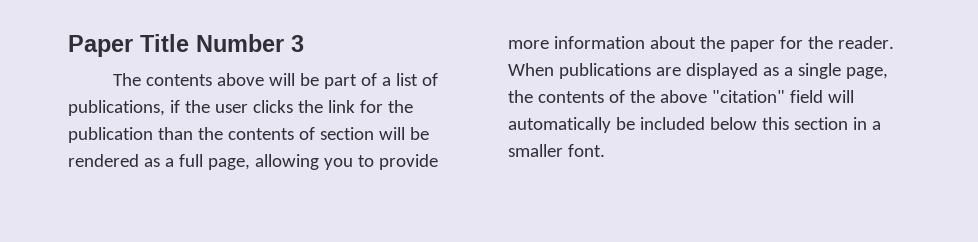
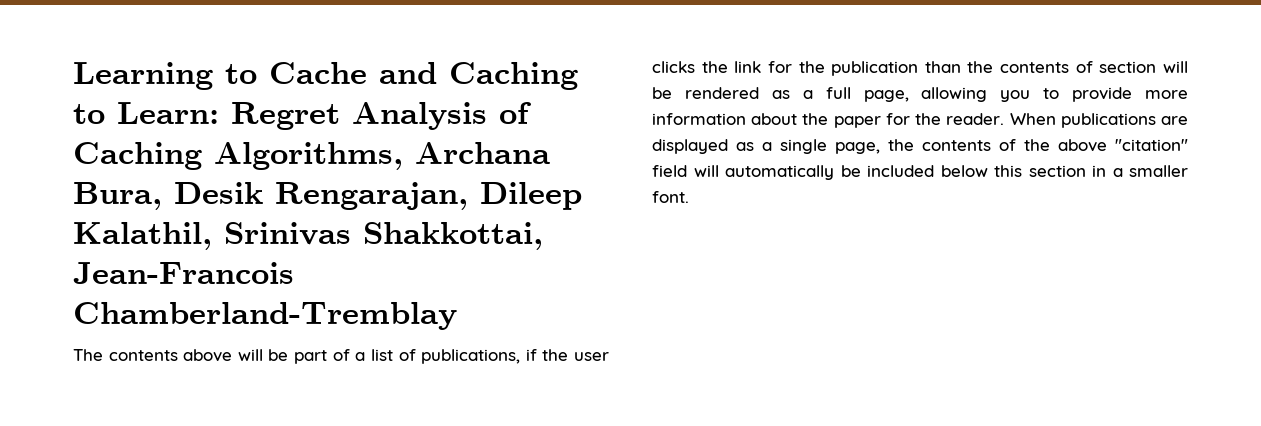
[68,34,304,57] Paper Title Number 3 -> [73,62,578,90] [73,102,531,130] [73,142,550,170] [73,182,582,210] [73,222,543,250] [73,262,294,284] [73,302,457,330] Learning to Cache and Caching to Learn: Regret Analysis of Caching Algorithms, Archana Bura, Desik Rengarajan, Dileep Kalathil, Srinivas Shakkottai, Jean-Francois Chamberland-Tremblay

